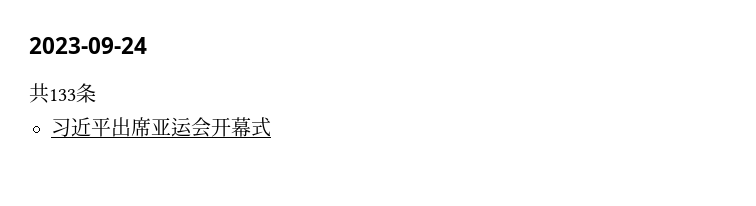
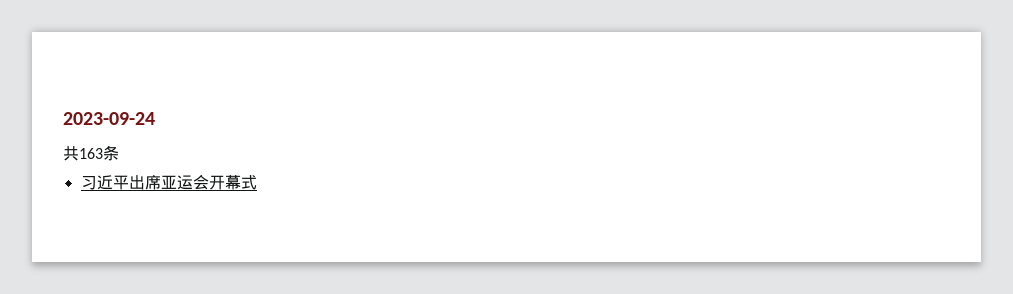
[49,89,76,101] 133 -> [79,148,103,159] 163

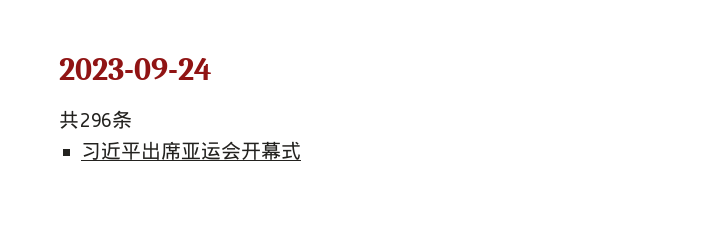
[79,148,103,159] 163 -> [79,113,112,127] 296

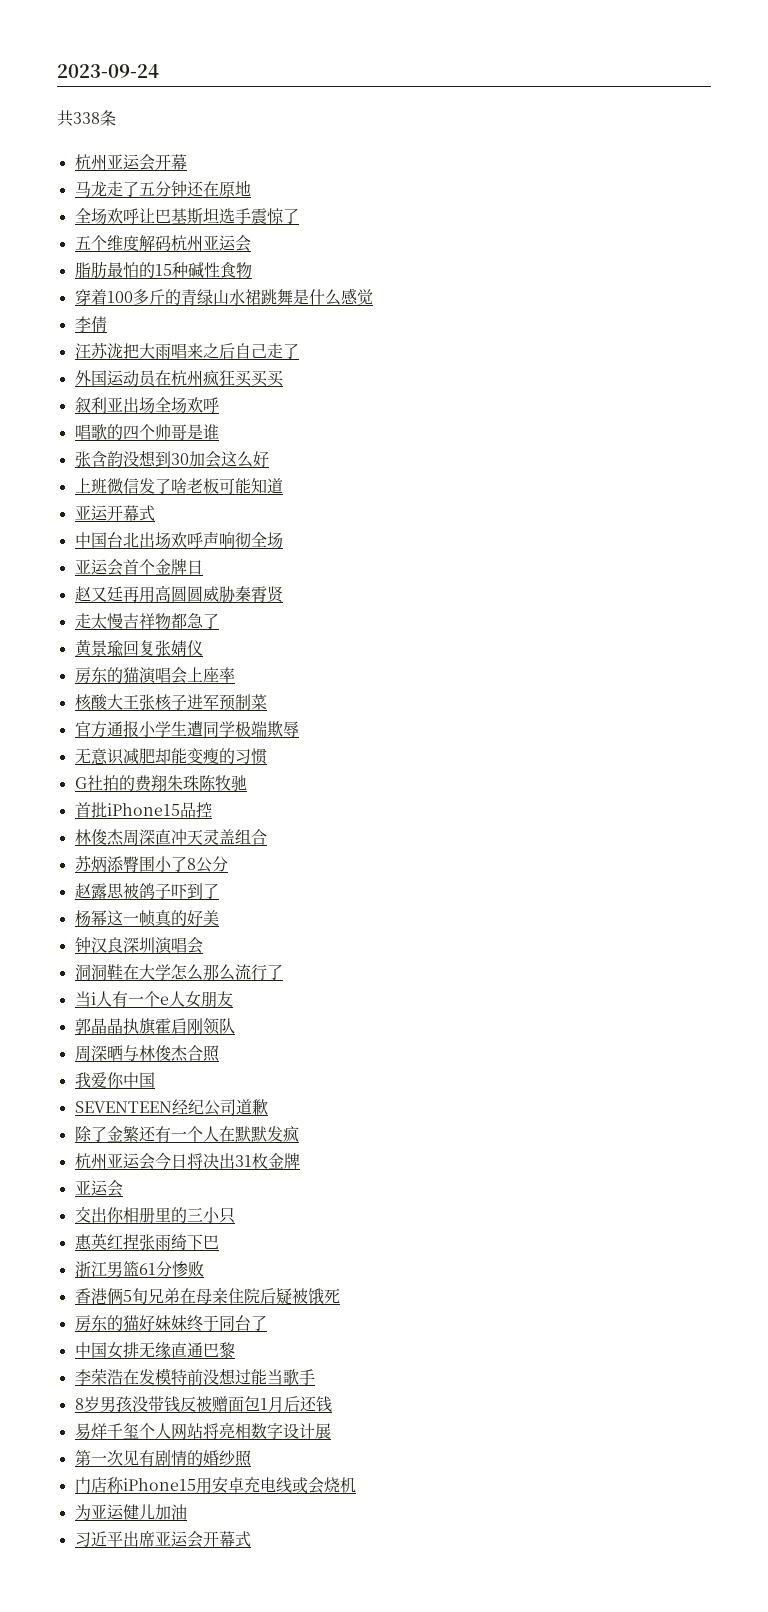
[79,113,112,127] 296 -> [73,112,100,124] 338
(132, 119) none -> [74,154,187,171] [74,180,251,197] [74,208,299,224] [74,235,251,252] [74,261,252,279] [74,288,373,306] [74,316,107,333] [74,342,299,359] [74,370,284,387] [74,397,219,414] [74,424,219,440] [74,450,269,468] [74,478,283,494] [74,505,155,521] [74,531,283,548] [74,559,203,576] [74,585,284,603] [74,613,219,630] [74,639,203,657] [74,667,235,684] [74,694,267,711] [74,720,299,738] [74,748,267,765] [74,775,247,792] [74,802,212,818] [74,829,267,846] [74,855,228,873] [74,883,219,899] [74,909,219,927] [74,937,203,954] [74,964,283,981] [74,991,233,1008] [74,1018,235,1035] [74,1045,220,1062] [74,1072,155,1088] [74,1099,268,1116] [74,1126,299,1143] [74,1152,300,1170] [74,1180,123,1197] [74,1206,235,1224] [74,1233,219,1250] [74,1261,204,1278] [74,1287,340,1305] [74,1315,267,1332] [74,1342,235,1359] [74,1368,315,1386] [74,1396,332,1413] [74,1422,331,1440] [74,1449,252,1467] [74,1477,356,1494] [74,1504,187,1520] // 杭州亚运会开幕 // 马龙走了五分钟还在原地 // 全场欢呼让巴基斯坦选手震惊了 // 五个维度解码杭州亚运会 // 脂肪最怕的15种碱性食物 // 穿着100多斤的青绿山水裙跳舞是什么感觉 // 李倩 // 汪苏泷把大雨唱来之后自己走了 // 外国运动员在杭州疯狂买买买 // 叙利亚出场全场欢呼 // 唱歌的四个帅哥是谁 // 张含韵没想到30加会这么好 // 上班微信发了啥老板可能知道 // 亚运开幕式 // 中国台北出场欢呼声响彻全场 // 亚运会首个金牌日 // 赵又廷再用高圆圆威胁秦霄贤 // 走太慢吉祥物都急了 // 黄景瑜回复张婧仪 // 房东的猫演唱会上座率 // 核酸大王张核子进军预制菜 // 官方通报小学生遭同学极端欺辱 // 无意识减肥却能变瘦的习惯 // G社拍的费翔朱珠陈牧驰 // 首批iPhone15品控 // 林俊杰周深直冲天灵盖组合 // 苏炳添臀围小了8公分 // 赵露思被鸽子吓到了 // 杨幂这一帧真的好美 // 钟汉良深圳演唱会 // 洞洞鞋在大学怎么那么流行了 // 当i人有一个e人女朋友 // 郭晶晶执旗霍启刚领队 // 周深晒与林俊杰合照 // 我爱你中国 // SEVENTEEN经纪公司道歉 // 除了金繁还有一个人在默默发疯 // 杭州亚运会今日将决出31枚金牌 // 亚运会 // 交出你相册里的三小只 // 惠英红捏张雨绮下巴 // 浙江男篮61分惨败 // 香港俩5旬兄弟在母亲住院后疑被饿死 // 房东的猫好妹妹终于同台了 // 中国女排无缘直通巴黎 // 李荣浩在发模特前没想过能当歌手 // 8岁男孩没带钱反被赠面包1月后还钱 // 易烊千玺个人网站将亮相数字设计展 // 第一次见有剧情的婚纱照 // 门店称iPhone15用安卓充电线或会烧机 // 为亚运健儿加油

